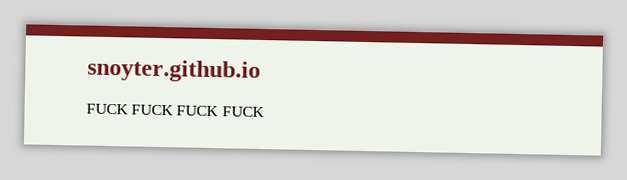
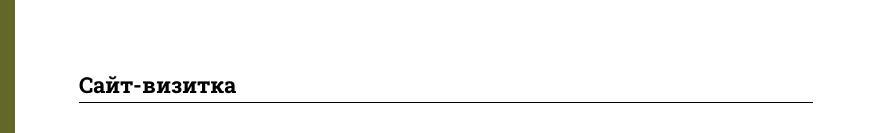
[87,58,261,83] [86,103,265,118] snoyter.github.io // FUCK FUCK FUCK FUCK -> [79,76,236,94] Сайт-визитка

